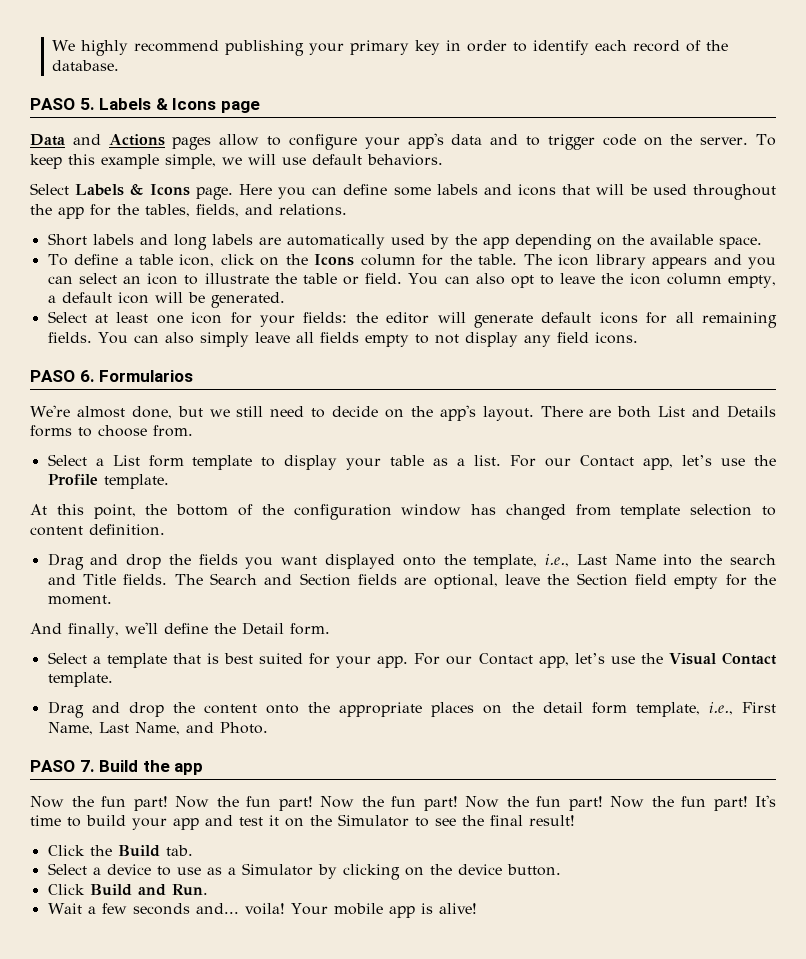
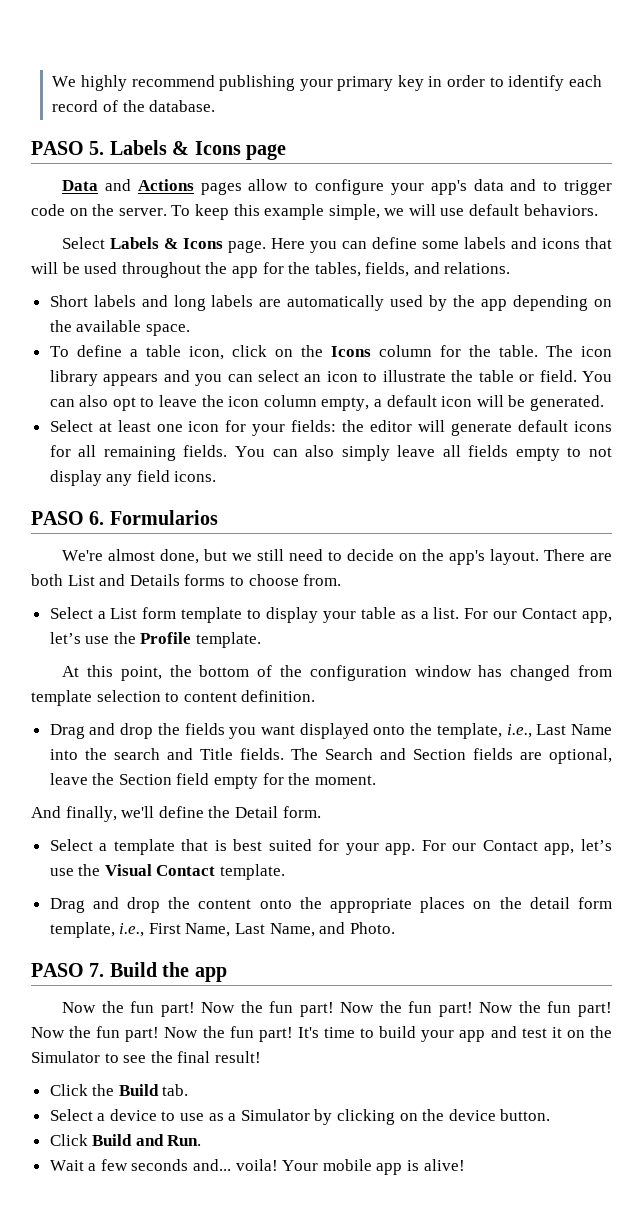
(748, 803) none -> [164,1026,293,1042] Now the fun part!

